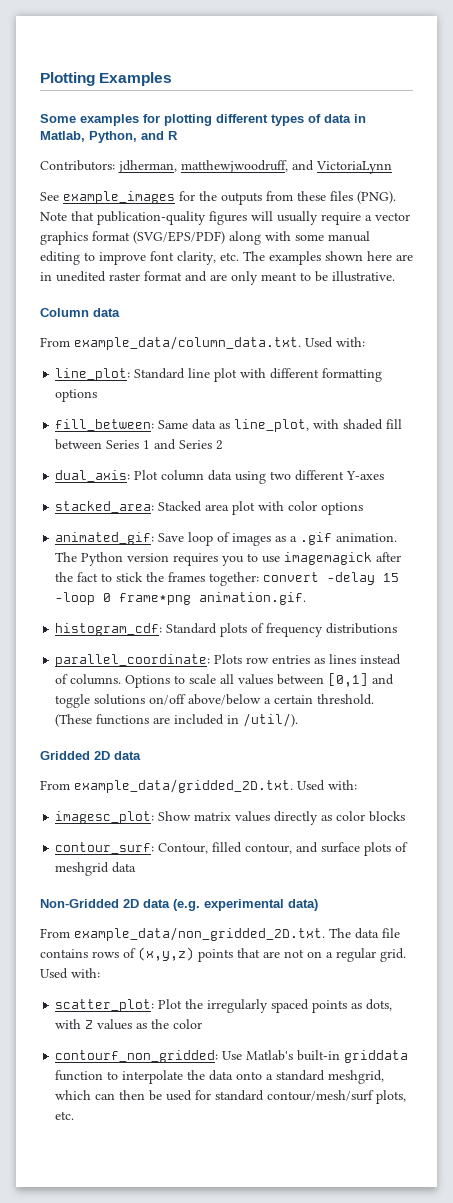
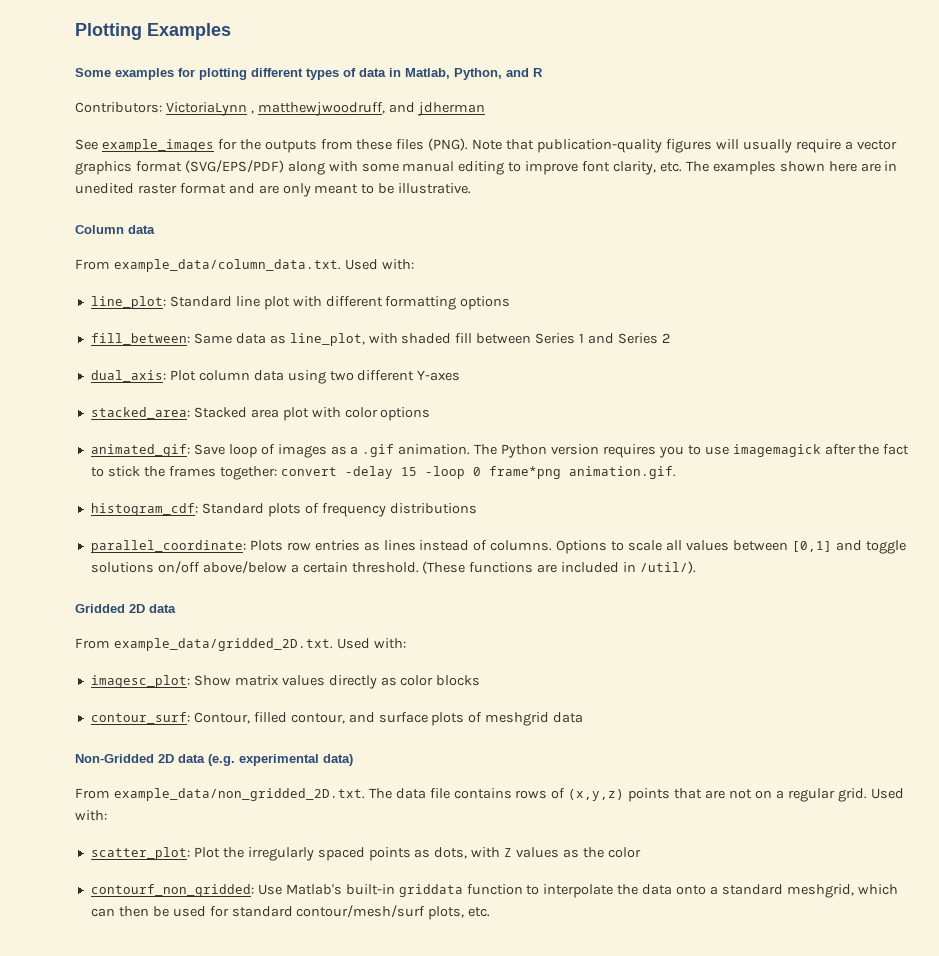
[118,160,177,173] jdherman, -> [165,102,254,116] VictoriaLynn ,
[316,161,392,174] VictoriaLynn -> [416,102,485,116] jdherman

